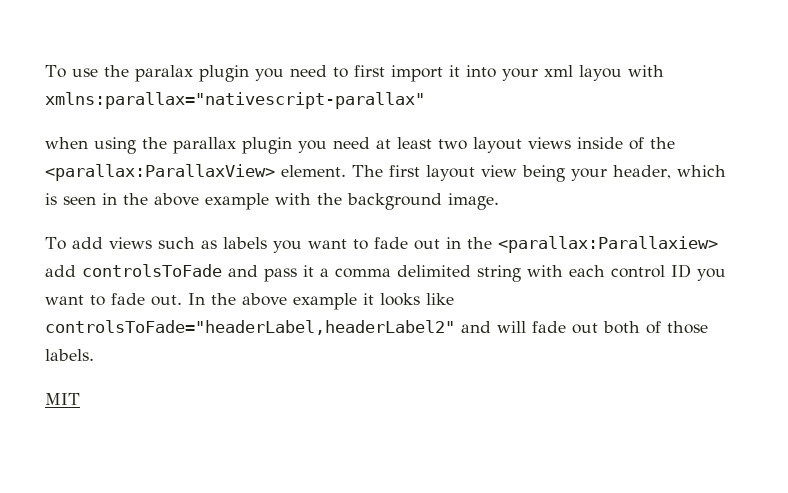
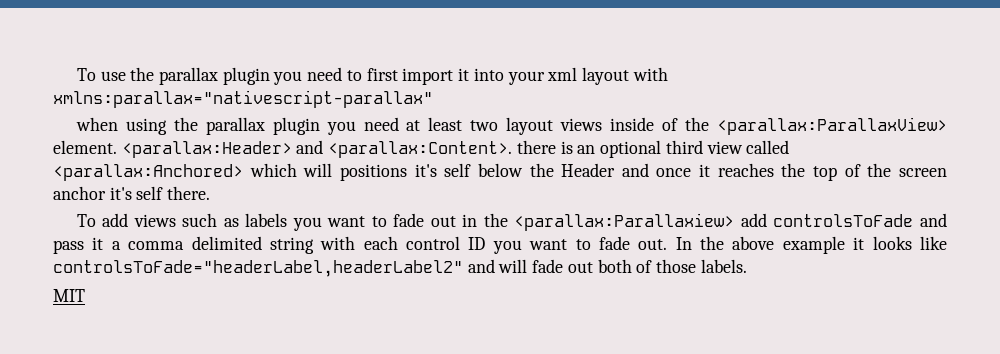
[134,65,193,82] paralax -> [159,67,219,85] parallax
[578,65,622,81] layou -> [581,67,629,85] layout
[352,165,726,182] [45,193,499,210] The first layout view being your header, which is seen in the above example with the background image. -> [121,140,790,158] [53,163,947,181] [53,186,211,200] <parallax:Header> and <parallax:Content>. there is an optional third view called <parallax:Anchored> which will positions it's self below the Header and once it reaches the top of the screen anchor it's self there.

